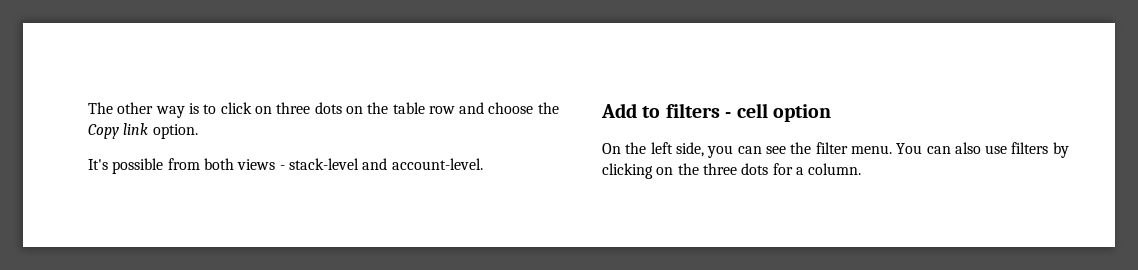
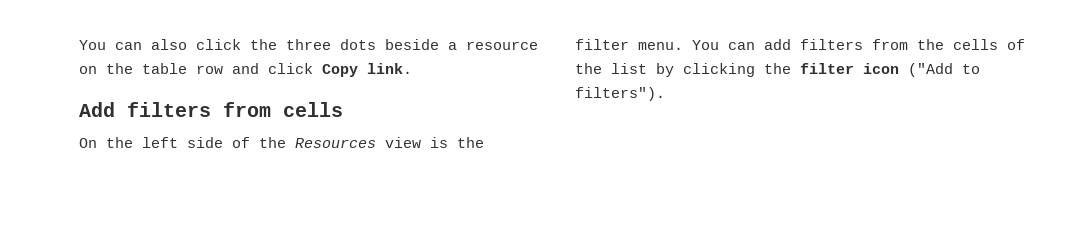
[88,102,342,118] The other way is to click on three dots -> [79,39,538,50] You can also click the three dots beside a resource
[488,102,559,114] [88,123,198,139] [88,158,483,174] [601,103,831,122] [602,142,786,158] choose the Copy link option. // It's possible from both views - stack-level and account-level. // Add to filters - cell option // On the left side, you can see -> [268,63,412,77] [79,102,343,117] [79,137,448,148] click Copy link. // Add filters from cells // On the left side of the Resources view is
[954,142,1069,158] [602,163,862,179] also use filters by clicking on the three dots for a column. -> [764,39,1025,50] [575,63,980,77] [575,87,665,101] add filters from the cells of the list by clicking the filter icon ("Add to filters").

